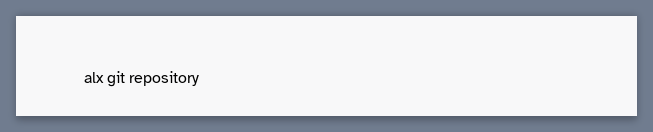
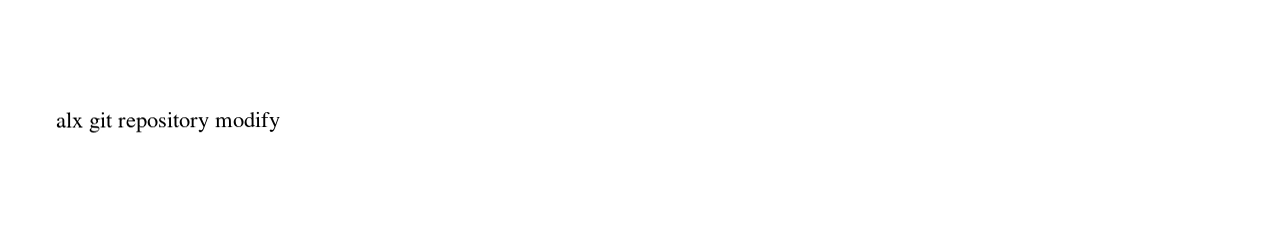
(200, 78) none -> [214,110,282,133] modify

